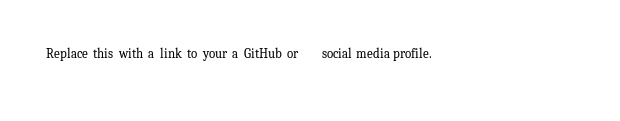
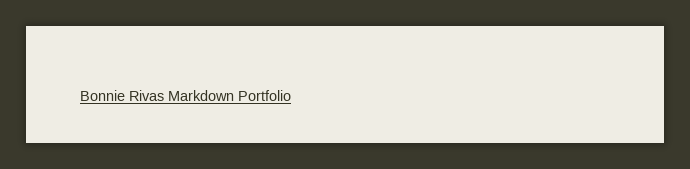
[46,47,433,61] Replace this with a link to your a GitHub or social media profile. -> [80,90,291,101] Bonnie Rivas Markdown Portfolio

